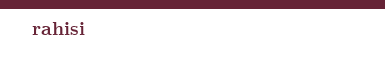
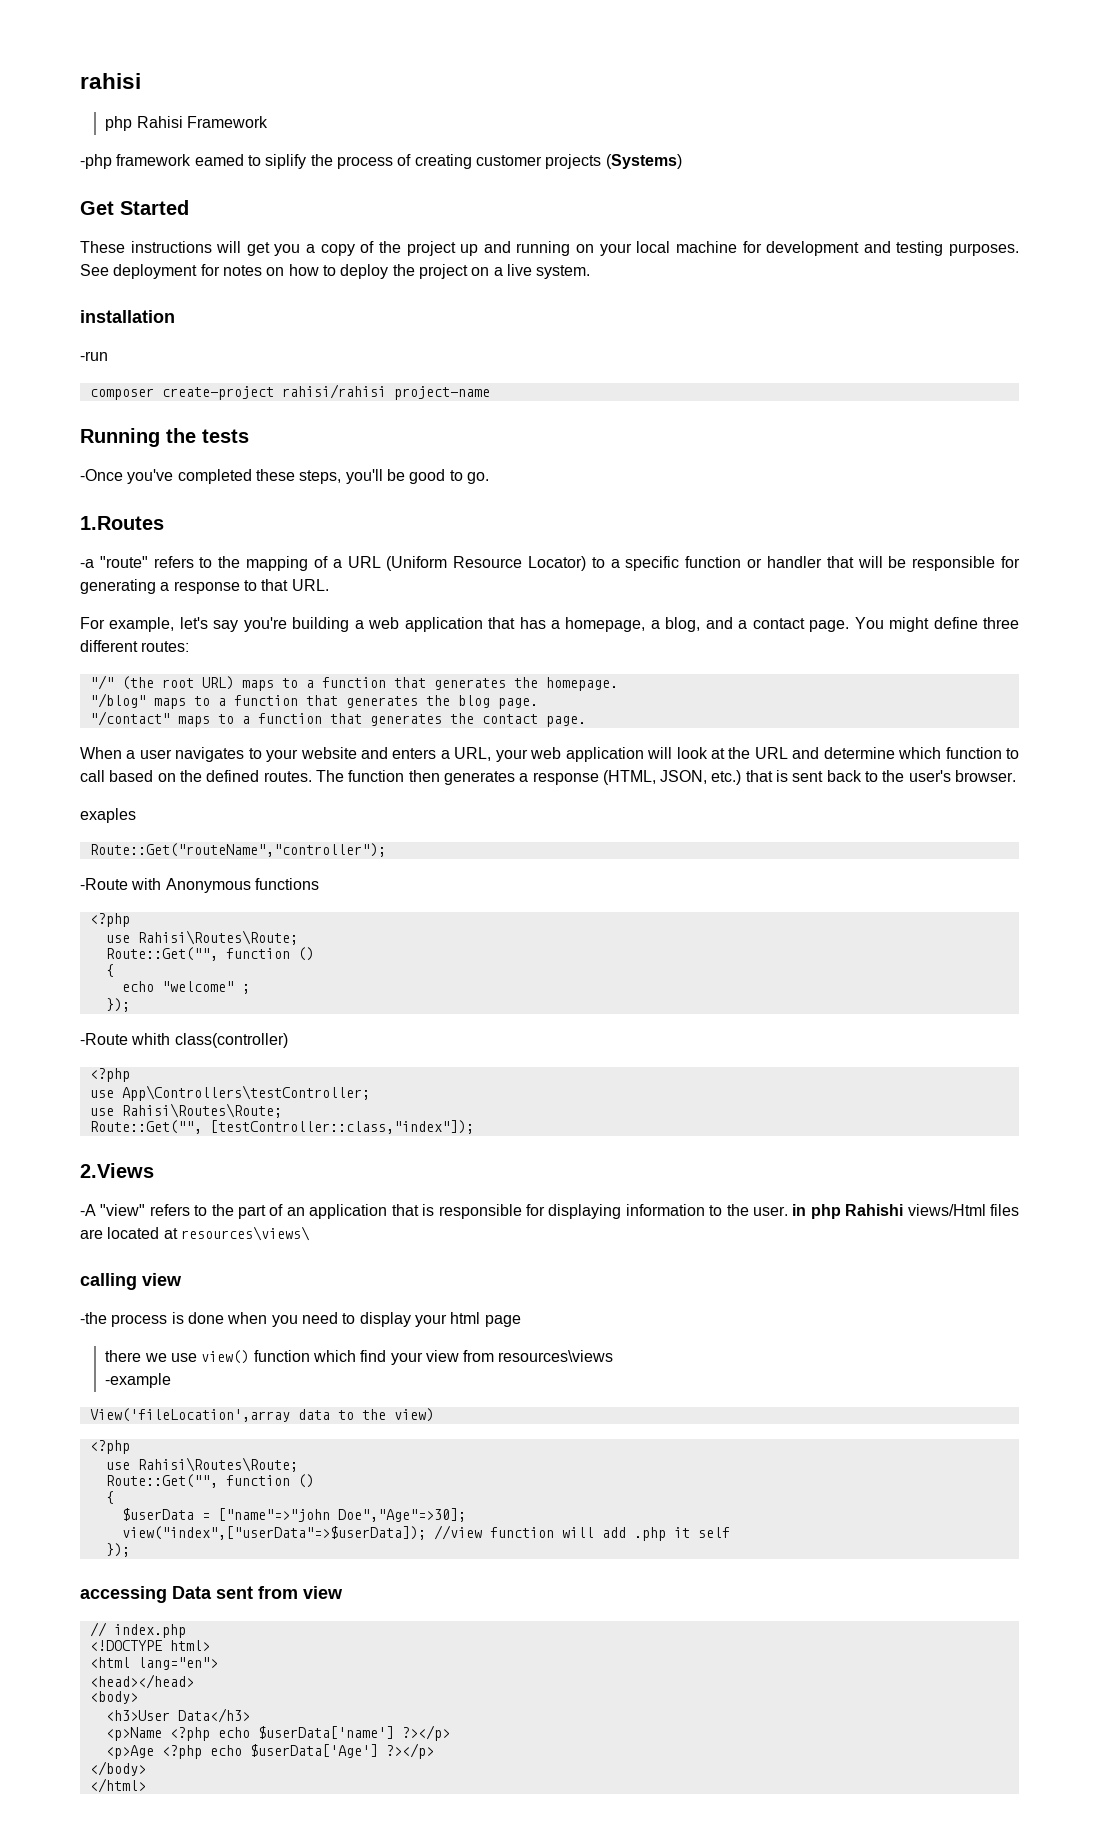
(85, 28) none -> [105,116,268,131] [80,154,682,169] [80,200,189,215] [80,241,1019,256] [80,264,591,279] [80,310,175,323] [80,351,108,361] [89,384,490,400] [80,428,249,447] [80,469,489,484] [80,516,164,530] [80,556,1021,571] [80,579,329,594] [80,617,1020,632] [80,640,190,652] [89,675,618,691] [89,693,538,709] [89,711,586,727] [80,747,1019,762] [80,770,1017,785] [80,808,136,823] [89,843,386,857] [80,878,319,893] [89,913,130,927] [105,930,298,945] [105,947,314,961] [105,964,114,977] [121,981,250,994] [105,998,130,1012] [80,1033,288,1048] [89,1068,130,1082] [89,1085,370,1101] [89,1103,282,1118] [89,1120,474,1134] [80,1163,154,1178] [80,1204,1019,1219] [80,1226,310,1241] [80,1273,182,1290] [80,1312,521,1327] [105,1350,614,1365] [105,1373,172,1388] [89,1408,434,1422] [89,1440,130,1454] [105,1457,298,1472] [105,1474,314,1488] [105,1491,114,1504] [121,1508,466,1522] [121,1525,730,1541] [105,1543,130,1557] [80,1586,343,1603] [89,1622,186,1638] [89,1640,210,1651] [89,1657,218,1670] [89,1674,194,1689] [89,1691,138,1704] [105,1708,250,1723] [105,1725,450,1741] [105,1743,434,1759] [89,1761,146,1776] [89,1778,146,1793] // php Rahisi Framework // -php framework eamed to siplify the process of creating customer projects (Systems) // Get Started // These instructions will get you a copy of the project up and running on your local machine for development and testing purposes. See deployment for notes on how to deploy the project on a live system. // installation // -run // composer create-project rahisi/rahisi project-name // Running the tests // -Once you've completed these steps, you'll be good to go. // 1.Routes // -a "route" refers to the mapping of a URL (Uniform Resource Locator) to a specific function or handler that will be responsible for generating a response to that URL. // For example, let's say you're building a web application that has a homepage, a blog, and a contact page. You might define three different routes: // "/" (the root URL) maps to a function that generates the homepage. // "/blog" maps to a function that generates the blog page. // "/contact" maps to a function that generates the contact page. // When a user navigates to your website and enters a URL, your web application will look at the URL and determine which function to call based on the defined routes. The function then generates a response (HTML, JSON, etc.) that is sent back to the user's browser. // exaples // Route::Get("routeName","controller"); // -Route with Anonymous functions // <?php // use Rahisi\Routes\Route; // Route::Get("", function () // { // echo "welcome" ; // }); // -Route whith class(controller) // <?php // use App\Controllers\testController; // use Rahisi\Routes\Route; // Route::Get("", [testController::class,"index"]); // 2.Views // -A "view" refers to the part of an application that is responsible for displaying information to the user. in php Rahishi views/Html files are located at resources\views\ // calling view // -the process is done when you need to display your html page // there we use view() function which find your view from resources\views // -example // View('fileLocation',array data to the view) // <?php // use Rahisi\Routes\Route; // Route::Get("", function () // { // $userData = ["name"=>"john Doe","Age"=>30]; // view("index",["userData"=>$userData]); //view function will add .php it self // }); // accessing Data sent from view // // index.php // <!DOCTYPE html> // <html lang="en"> // <head></head> // <body> // <h3>User Data</h3> // <p>Name <?php echo $userData['name'] ?></p> // <p>Age <?php echo $userData['Age'] ?></p> // </body> // </html>

